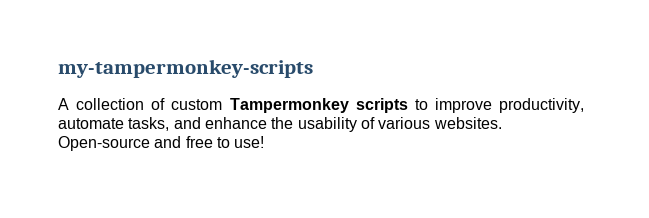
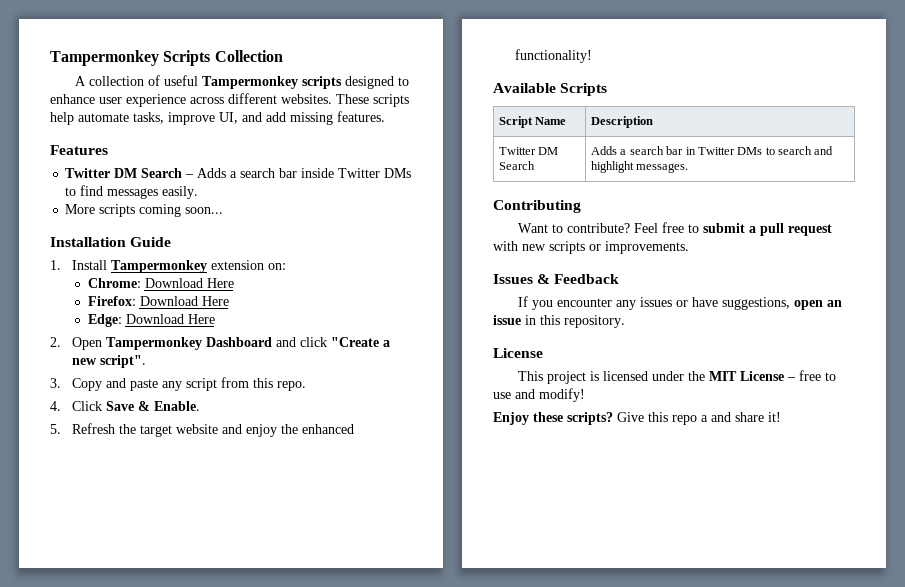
[58,59,313,78] my-tampermonkey-scripts -> [50,50,283,66] Tampermonkey Scripts Collection
[171,99,223,110] custom -> [164,75,199,86] useful
[414,98,584,113] [58,117,502,132] [58,136,265,151] to improve productivity, automate tasks, and enhance the usability of various websites. Open-source and free to use! -> [345,76,410,89] [50,93,409,107] [50,111,385,125] [50,145,108,155] [65,168,412,178] [65,185,199,199] [65,204,224,217] [50,237,172,247] [50,260,287,273] [87,278,234,288] [87,296,229,306] [87,314,215,327] [50,337,391,350] [72,355,147,368] [50,377,307,391] [50,401,201,411] [50,423,355,437] [515,49,593,63] [493,83,608,96] [499,116,567,128] [591,116,654,128] [499,147,559,155] [499,161,536,170] [591,146,834,155] [591,161,689,173] [493,200,581,213] [518,222,833,236] [493,241,689,254] [493,274,620,284] [518,296,843,310] [493,315,625,328] [493,348,543,358] [518,370,837,384] [493,388,585,402] [493,412,781,425] designed to enhance user experience across different websites. These scripts help automate tasks, improve UI, and add missing features. // Features // Twitter DM Search – Adds a search bar inside Twitter DMs to find messages easily. // More scripts coming soon... // Installation Guide // 1. Install Tampermonkey extension on: // Chrome: Download Here // Firefox: Download Here // Edge: Download Here // 2. Open Tampermonkey Dashboard and click "Create a new script". // 3. Copy and paste any script from this repo. // 4. Click Save & Enable. // 5. Refresh the target website and enjoy the enhanced functionality! // Available Scripts // Script Name | Description // Twitter DM Search | Adds a search bar in Twitter DMs to search and highlight messages. // Contributing // Want to contribute? Feel free to submit a pull request with new scripts or improvements. // Issues & Feedback // If you encounter any issues or have suggestions, open an issue in this repository. // License // This project is licensed under the MIT License – free to use and modify! // Enjoy these scripts? Give this repo a and share it!

